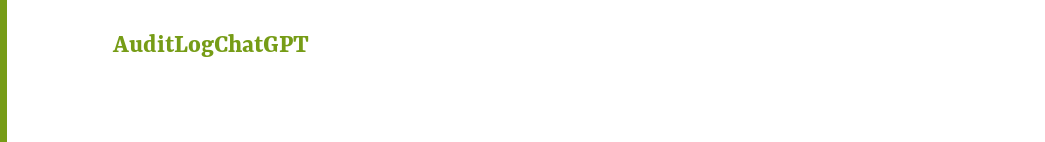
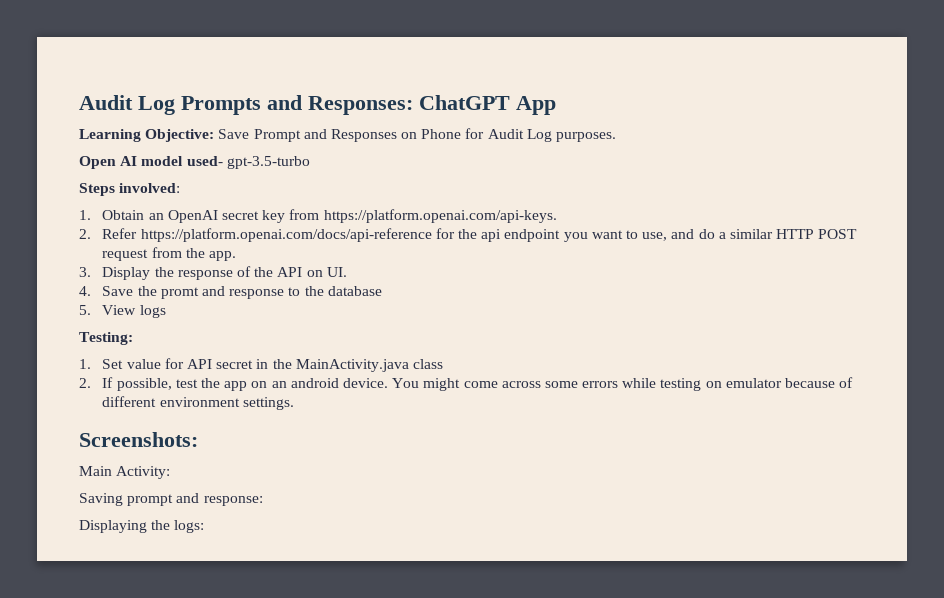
[112,34,309,57] AuditLogChatGPT -> [79,95,556,115] [79,128,617,142] [79,156,310,169] [79,183,181,196] [79,209,557,223] [79,228,858,242] [102,247,237,261] [79,266,347,280] [79,286,382,299] [79,305,166,318] [79,332,133,345] [79,358,443,372] [79,377,854,391] [102,396,294,410] [79,432,198,447] [79,466,171,479] [79,493,263,506] [79,520,205,533] Audit Log Prompts and Responses: ChatGPT App // Learning Objective: Save Prompt and Responses on Phone for Audit Log purposes. // Open AI model used- gpt-3.5-turbo // Steps involved: // 1. Obtain an OpenAI secret key from https://platform.openai.com/api-keys. // 2. Refer https://platform.openai.com/docs/api-reference for the api endpoint you want to use, and do a similar HTTP POST request from the app. // 3. Display the response of the API on UI. // 4. Save the promt and response to the database // 5. View logs // Testing: // 1. Set value for API secret in the MainActivity.java class // 2. If possible, test the app on an android device. You might come across some errors while testing on emulator because of different environment settings. // Screenshots: // Main Activity: // Saving prompt and response: // Displaying the logs:

